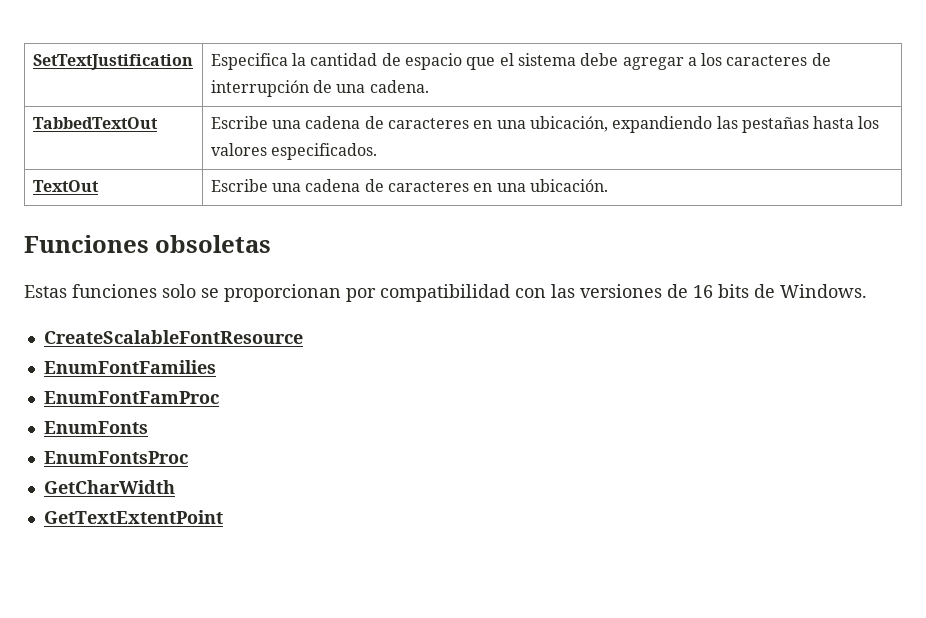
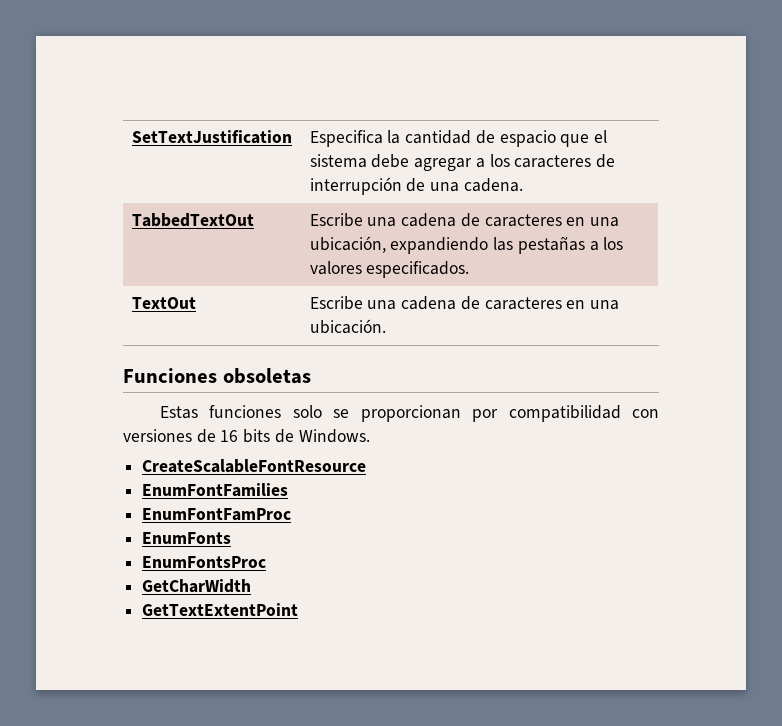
[813,116,855,129] hasta -> [589,241,599,251] a
[551,284,575,298] las -> (659, 413) none

